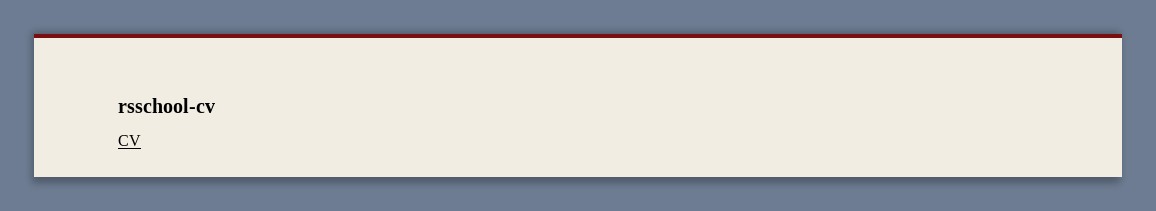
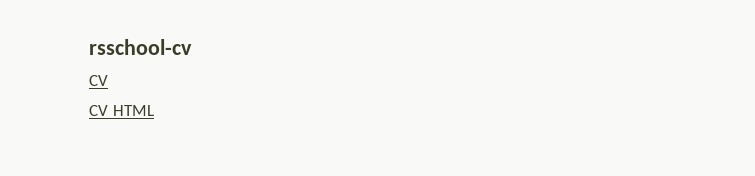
(141, 140) none -> [89,105,154,116] // CV HTML

